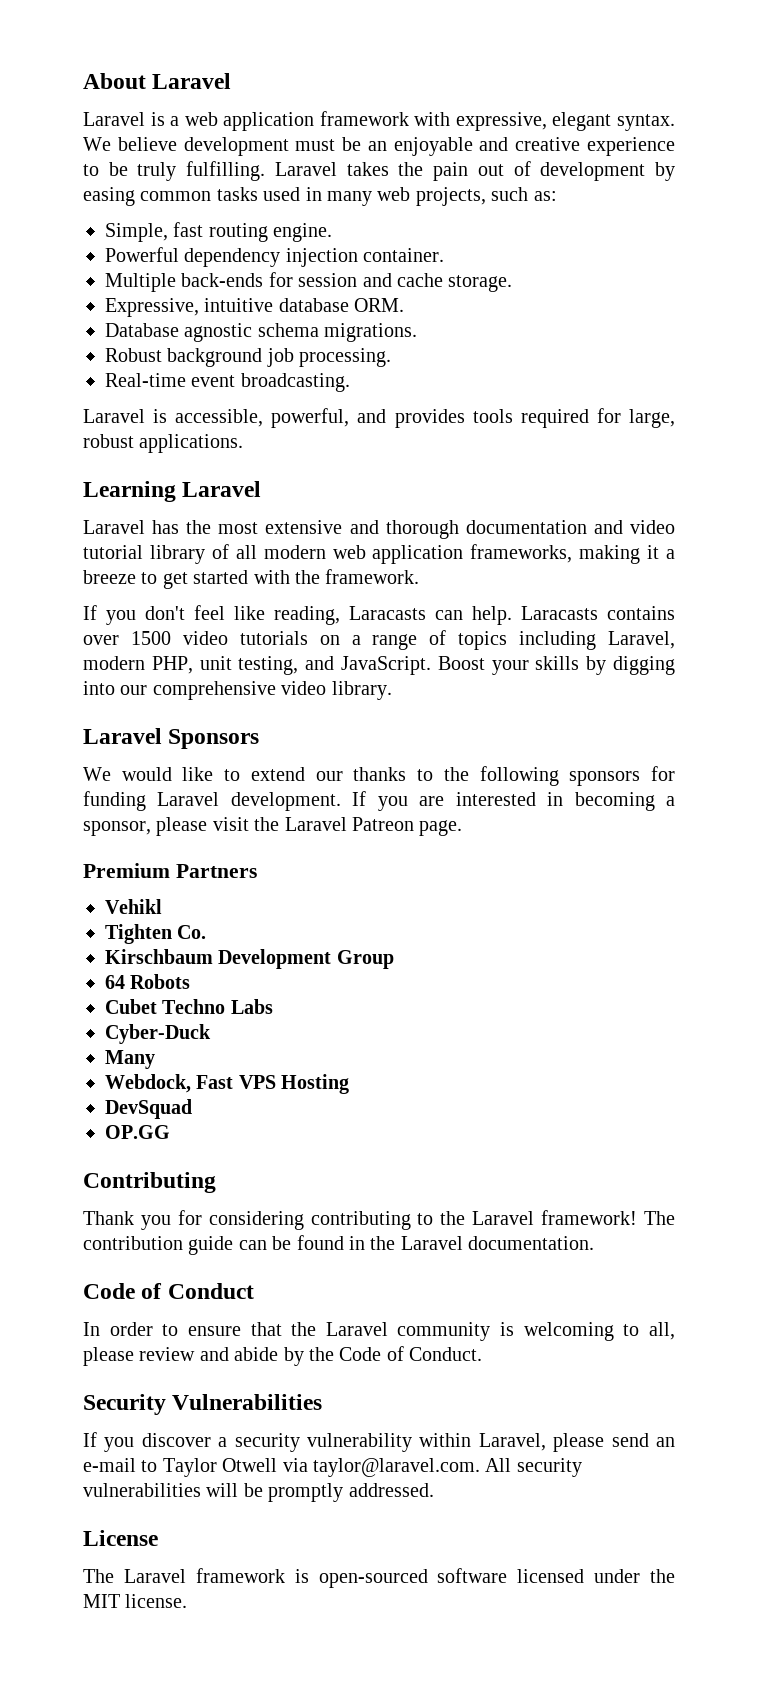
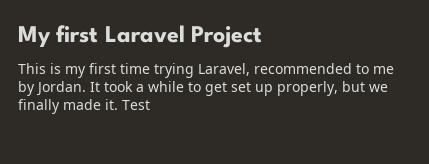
[83,73,232,89] [83,111,675,131] [83,137,675,156] [83,161,676,181] [83,187,557,206] [105,222,333,242] [105,247,445,267] [105,272,513,292] [105,298,405,317] [105,323,418,342] [105,348,392,367] [105,373,350,392] [83,408,675,428] [83,434,244,453] [83,481,262,502] [83,520,675,539] [83,544,675,564] [83,569,420,589] [83,605,675,625] [83,630,675,650] [83,656,675,675] [83,681,392,700] [83,728,260,749] [83,766,676,786] [83,791,676,811] [83,817,463,836] [83,863,257,878] [105,899,162,914] [105,924,207,944] [105,949,394,969] [105,974,191,989] [105,999,273,1014] [105,1024,211,1044] [105,1050,155,1069] [105,1074,350,1094] [105,1099,192,1119] [105,1125,170,1139] [83,1172,216,1193] [83,1210,676,1230] [83,1235,595,1255] [83,1283,254,1299] [83,1322,675,1341] [83,1346,483,1366] [83,1394,323,1415] [83,1432,675,1452] [83,1458,582,1477] [83,1483,434,1502] [83,1530,158,1546] [83,1568,675,1588] [83,1594,188,1608] About Laravel // Laravel is a web application framework with expressive, elegant syntax. We believe development must be an enjoyable and creative experience to be truly fulfilling. Laravel takes the pain out of development by easing common tasks used in many web projects, such as: // Simple, fast routing engine. // Powerful dependency injection container. // Multiple back-ends for session and cache storage. // Expressive, intuitive database ORM. // Database agnostic schema migrations. // Robust background job processing. // Real-time event broadcasting. // Laravel is accessible, powerful, and provides tools required for large, robust applications. // Learning Laravel // Laravel has the most extensive and thorough documentation and video tutorial library of all modern web application frameworks, making it a breeze to get started with the framework. // If you don't feel like reading, Laracasts can help. Laracasts contains over 1500 video tutorials on a range of topics including Laravel, modern PHP, unit testing, and JavaScript. Boost your skills by digging into our comprehensive video library. // Laravel Sponsors // We would like to extend our thanks to the following sponsors for funding Laravel development. If you are interested in becoming a sponsor, please visit the Laravel Patreon page. // Premium Partners // Vehikl // Tighten Co. // Kirschbaum Development Group // 64 Robots // Cubet Techno Labs // Cyber-Duck // Many // Webdock, Fast VPS Hosting // DevSquad // OP.GG // Contributing // Thank you for considering contributing to the Laravel framework! The contribution guide can be found in the Laravel documentation. // Code of Conduct // In order to ensure that the Laravel community is welcoming to all, please review and abide by the Code of Conduct. // Security Vulnerabilities // If you discover a security vulnerability within Laravel, please send an e-mail to Taylor Otwell via taylor@laravel.com. All security vulnerabilities will be promptly addressed. // License // The Laravel framework is open-sourced software licensed under the MIT license. -> [18,25,263,48] [18,63,394,78] [18,81,388,96] [18,99,150,114] My first Laravel Project // This is my first time trying Laravel, recommended to me by Jordan. It took a while to get set up properly, but we finally made it. Test

